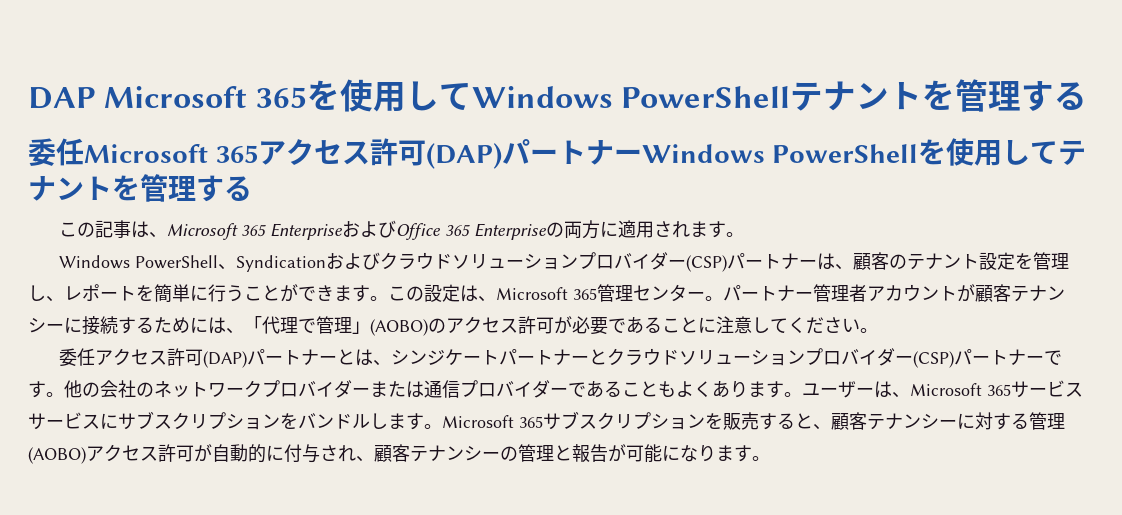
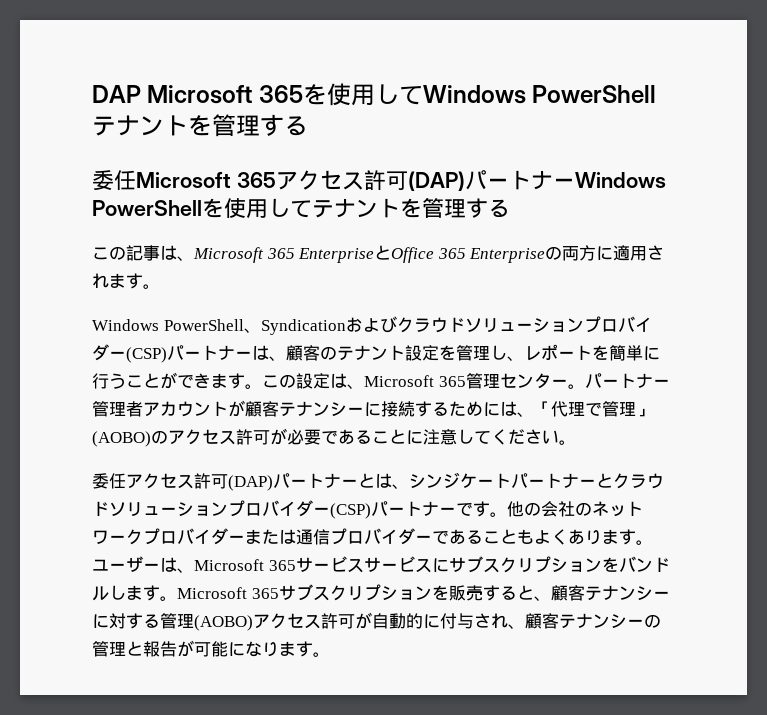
[341,220,396,238] および -> [374,245,392,260] と

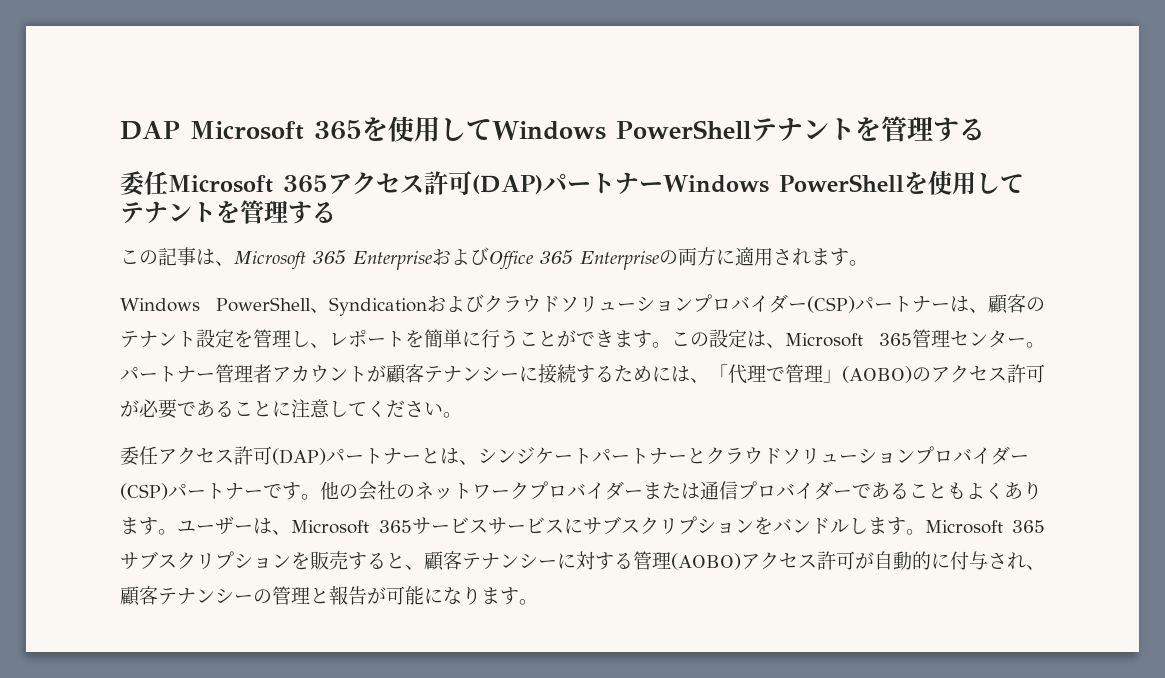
[374,245,392,260] と -> [432,247,489,265] および

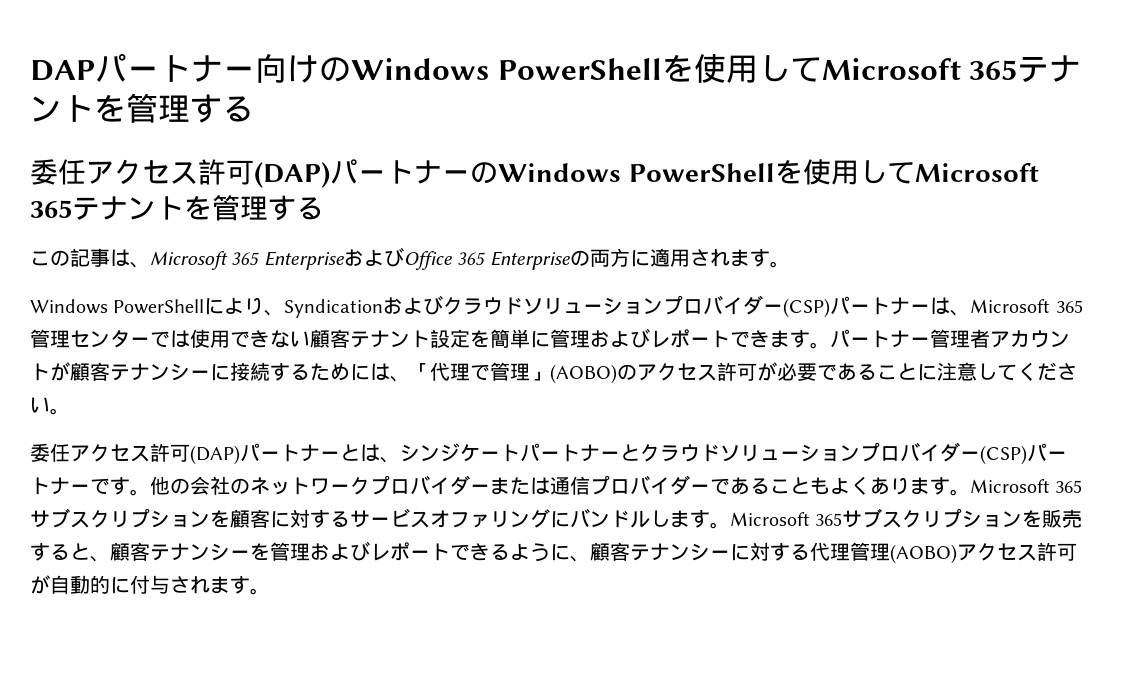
[190,116,751,142] Microsoft 365を使用してWindows PowerShell -> [95,54,1018,83] パートナー向けのWindows PowerShellを使用してMicrosoft 365
[168,170,1024,195] Microsoft 365アクセス許可(DAP)パートナーWindows PowerShellを使用して -> [86,159,1039,188] [30,200,72,218] アクセス許可(DAP)パートナーのWindows PowerShellを使用してMicrosoft 365
(311, 304) none -> [204,297,265,315] により
[988,294,1045,314] [120,329,785,348] 顧客のテナント設定を管理し、レポートを簡単に行うことができます。この設定は、 -> (971, 313) none
(1026, 341) none -> [150,328,810,348] では使用できない顧客テナント設定を簡単に管理およびレポートできます
[177,516,773,535] ユーザーは、Microsoft 365サービスサービスにサブスクリプションを -> [970,479,1083,493] [30,508,570,528] Microsoft 365サブスクリプションを顧客に対するサービスオファリングに
[557,551,633,570] に対する -> [250,541,850,562] を管理およびレポートできるように、顧客テナンシーに対する代理
[1026,565,1045,570] [120,585,481,606] 、顧客テナンシーの管理と報告が可能になり -> (210, 585) none

